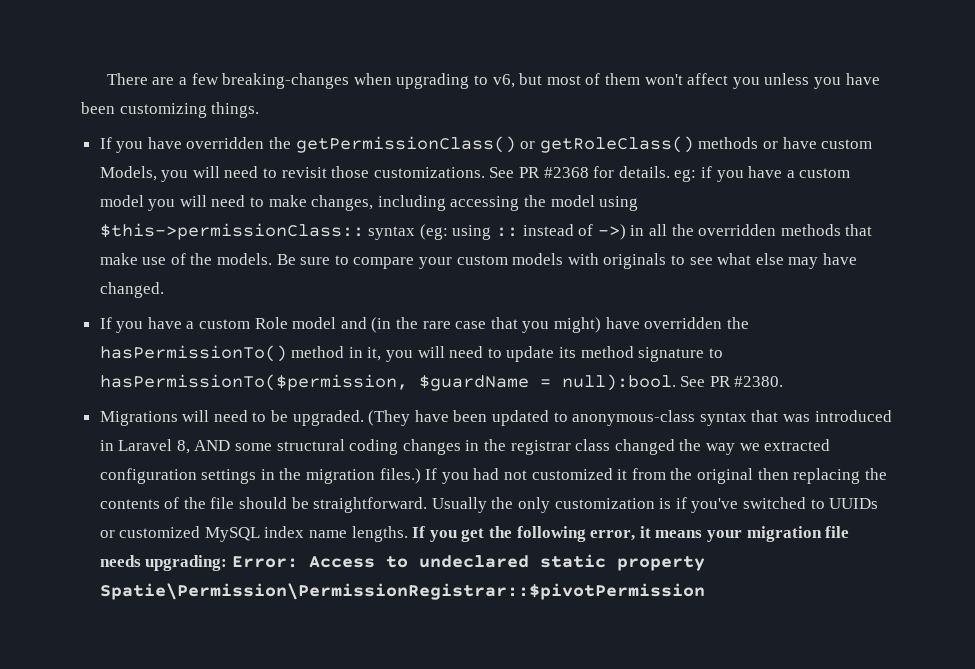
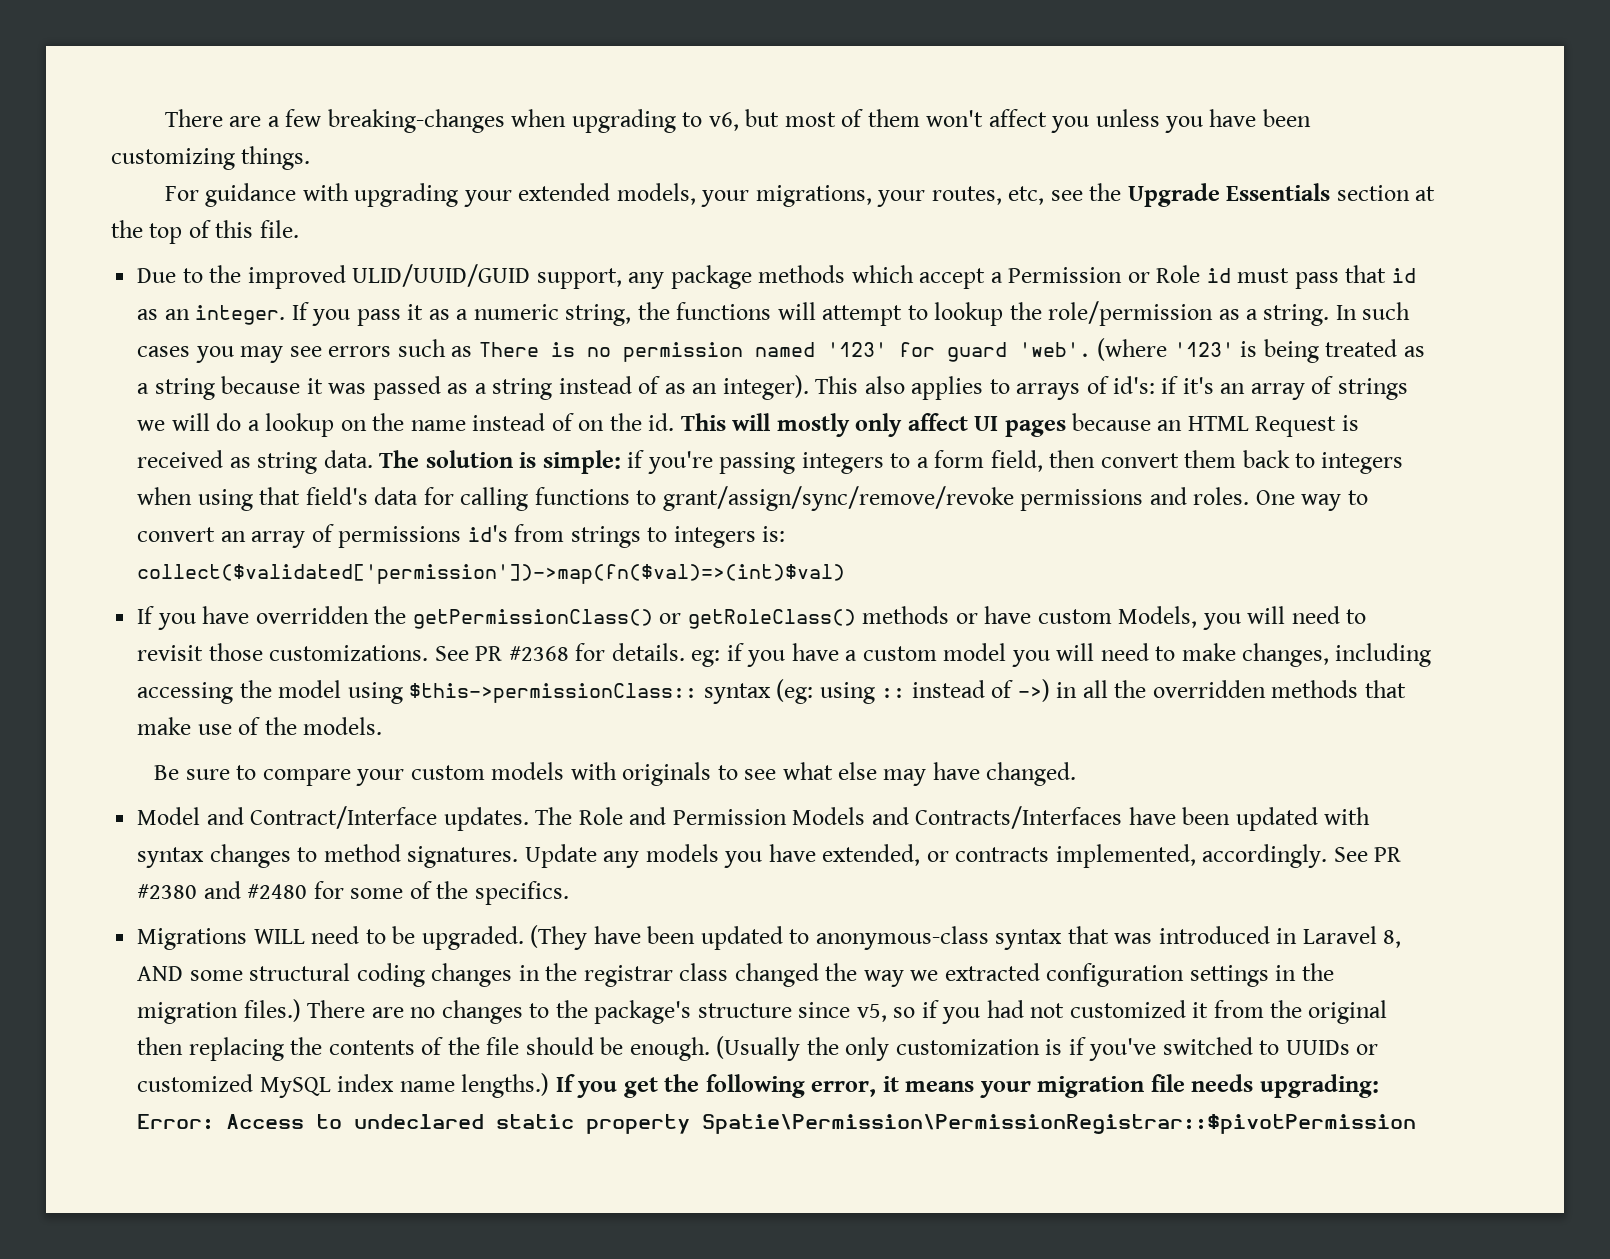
(260, 110) none -> [164,183,1435,207] [111,220,299,244] [137,264,1416,289] [137,301,1411,326] [137,338,1425,363] [137,375,1408,400] [137,413,1359,437] [137,450,1404,474] [137,486,1368,511] [137,524,786,548] [137,564,846,584] // For guidance with upgrading your extended models, your migrations, your routes, etc, see the Upgrade Essentials section at the top of this file. // Due to the improved ULID/UUID/GUID support, any package methods which accept a Permission or Role id must pass that id as an integer. If you pass it as a numeric string, the functions will attempt to lookup the role/permission as a string. In such cases you may see errors such as There is no permission named '123' for guard 'web'. (where '123' is being treated as a string because it was passed as a string instead of as an integer). This also applies to arrays of id's: if it's an array of strings we will do a lookup on the name instead of on the id. This will mostly only affect UI pages because an HTML Request is received as string data. The solution is simple: if you're passing integers to a form field, then convert them back to integers when using that field's data for calling functions to grant/assign/sync/remove/revoke permissions and roles. One way to convert an array of permissions id's from strings to integers is: collect($validated['permission'])->map(fn($val)=>(int)$val)
(273, 259) none -> (383, 726) //
[99,317,749,333] [99,345,723,362] [99,374,784,391] If you have a custom Role model and (in the rare case that you might) have overridden the hasPermissionTo() method in it, you will need to update its method signature to hasPermissionTo($permission, $guardName = null):bool. See PR #2380. -> [137,806,1371,831] [137,844,1402,868] [137,881,569,905] Model and Contract/Interface updates. The Role and Permission Models and Contracts/Interfaces have been updated with syntax changes to method signatures. Update any models you have extended, or contracts implemented, accordingly. See PR #2380 and #2480 for some of the specifics.
[182,410,210,422] will -> [253,929,305,944] WILL
[425,468,438,480] If -> [307,1000,939,1024] There are no changes to the package's structure since v5, so if
[313,497,487,513] straightforward. Usually -> [629,1036,801,1061] enough. (Usually
[351,526,408,542] lengths. -> [461,1073,550,1098] lengths.)

